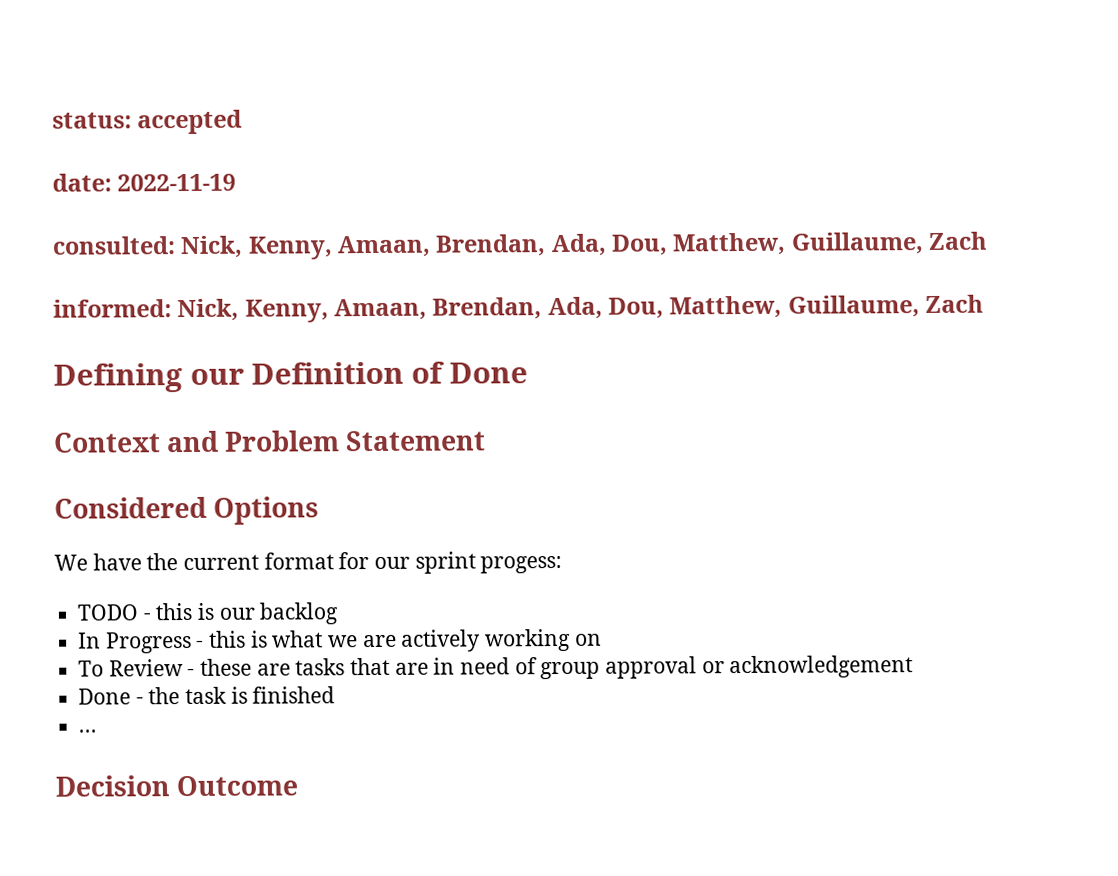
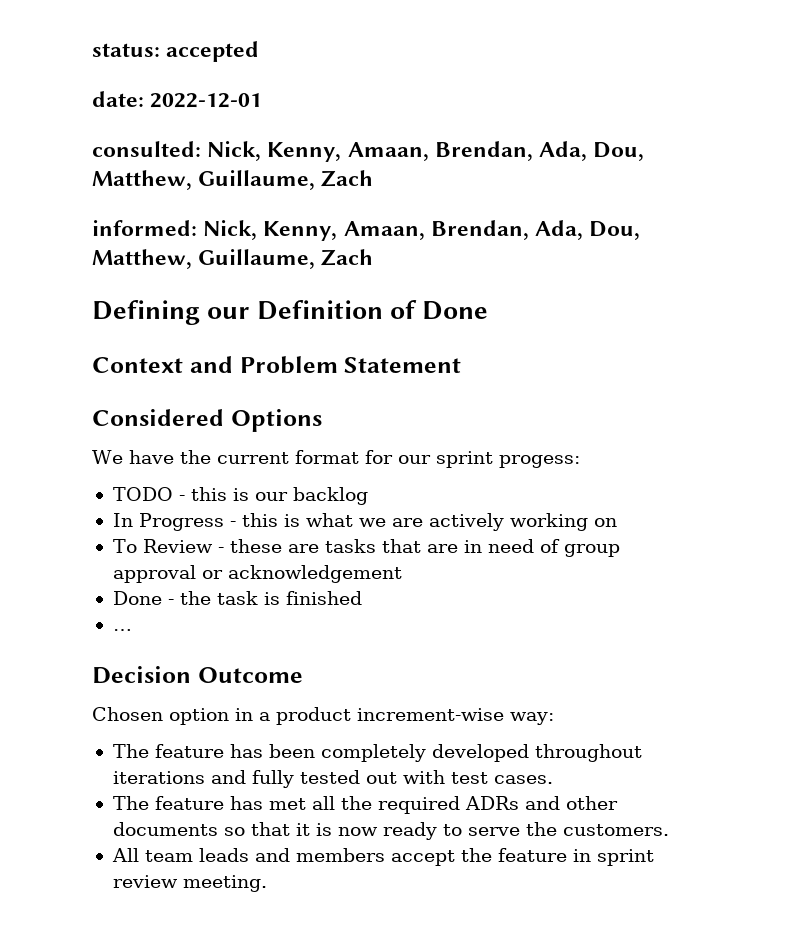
[117,173,237,192] 2022-11-19 -> [150,93,263,108] 2022-12-01
(299, 786) none -> [92,707,554,725] [112,744,642,762] [112,770,553,788] [112,796,618,814] [112,822,669,840] [111,848,654,866] [112,875,267,892] // Chosen option in a product increment-wise way: // The feature has been completely developed throughout iterations and fully tested out with test cases. // The feature has met all the required ADRs and other documents so that it is now ready to serve the customers. // All team leads and members accept the feature in sprint review meeting.

